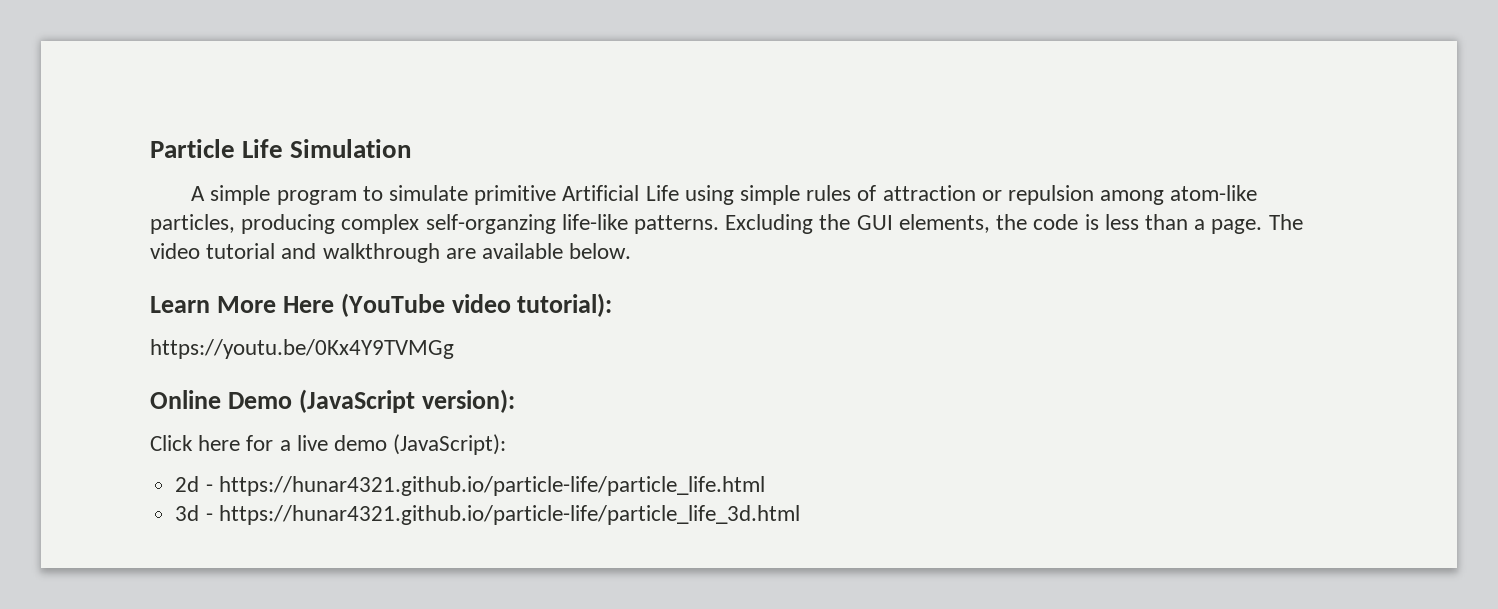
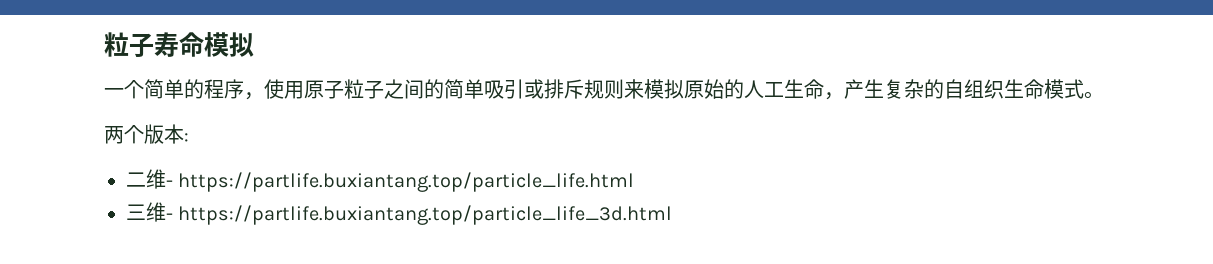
[150,139,412,158] [191,185,1258,205] [150,214,1303,234] [150,243,632,263] [150,293,613,317] [150,339,454,359] [150,389,515,413] [150,434,507,455] [175,476,765,496] [175,505,800,525] Particle Life Simulation // A simple program to simulate primitive Artificial Life using simple rules of attraction or repulsion among atom-like particles, producing complex self-organzing life-like patterns. Excluding the GUI elements, the code is less than a page. The video tutorial and walkthrough are available below. // Learn More Here (YouTube video tutorial): // https://youtu.be/0Kx4Y9TVMGg // Online Demo (JavaScript version): // Click here for a live demo (JavaScript): // 2d - https://hunar4321.github.io/particle-life/particle_life.html // 3d - https://hunar4321.github.io/particle-life/particle_life_3d.html -> [104,32,254,58] [104,79,1104,100] [104,124,189,144] [126,169,635,192] [126,202,673,225] 粒子寿命模拟 // 一个简单的程序，使用原子粒子之间的简单吸引或排斥规则来模拟原始的人工生命，产生复杂的自组织生命模式。 // 两个版本: // 二维- https://partlife.buxiantang.top/particle_life.html // 三维- https://partlife.buxiantang.top/particle_life_3d.html

